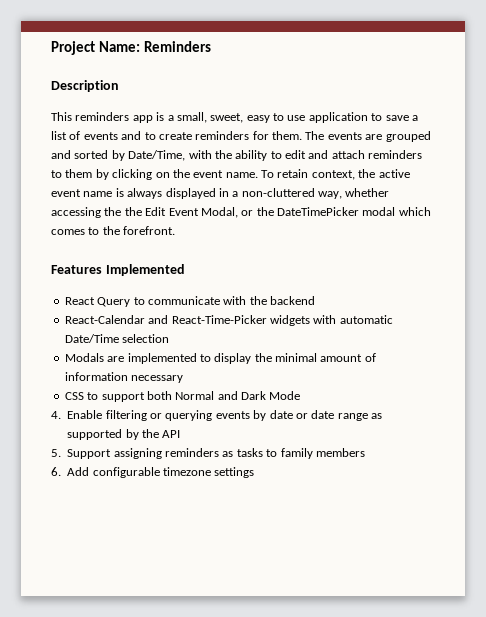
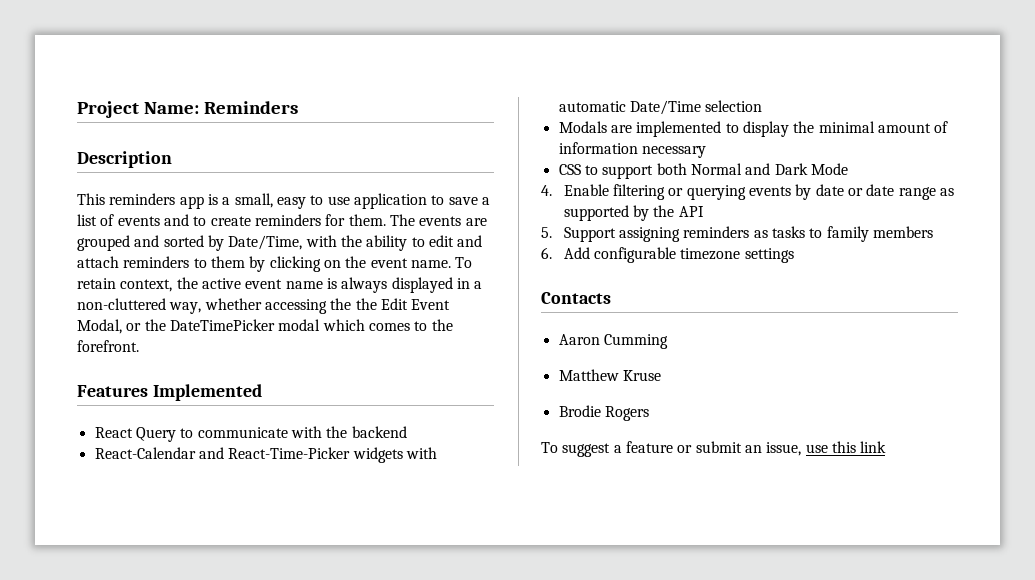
[210,113,244,123] sweet, -> (273, 200) none
(255, 472) none -> [541,292,611,304] [558,334,668,349] [558,369,661,381] [558,405,649,421] [541,441,887,457] // Contacts // Aaron Cumming // Matthew Kruse // Brodie Rogers // To suggest a feature or submit an issue, use this link

